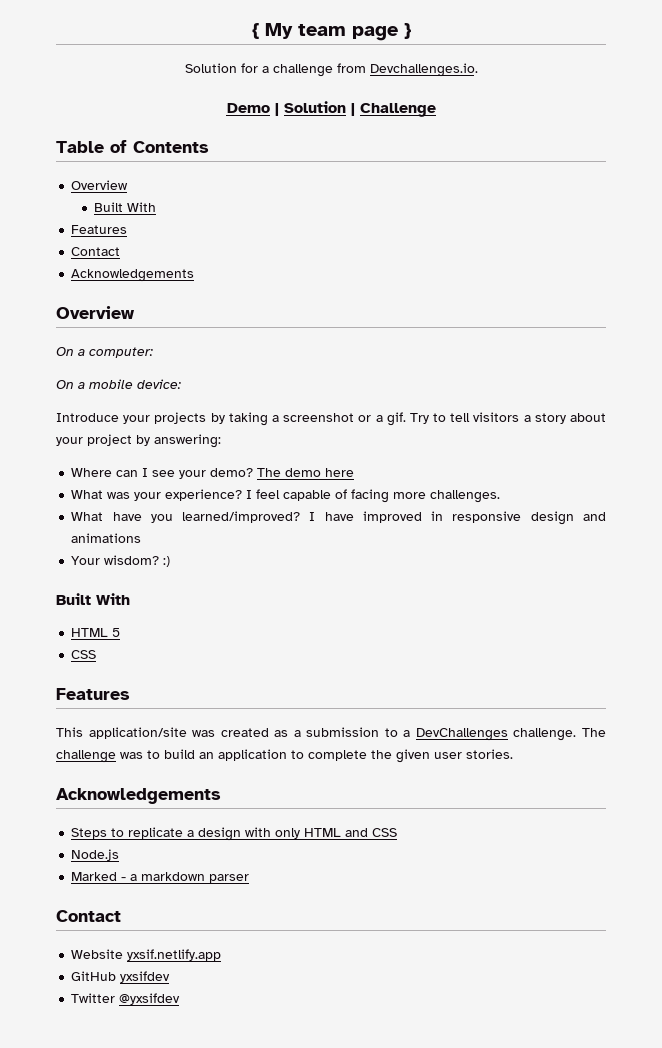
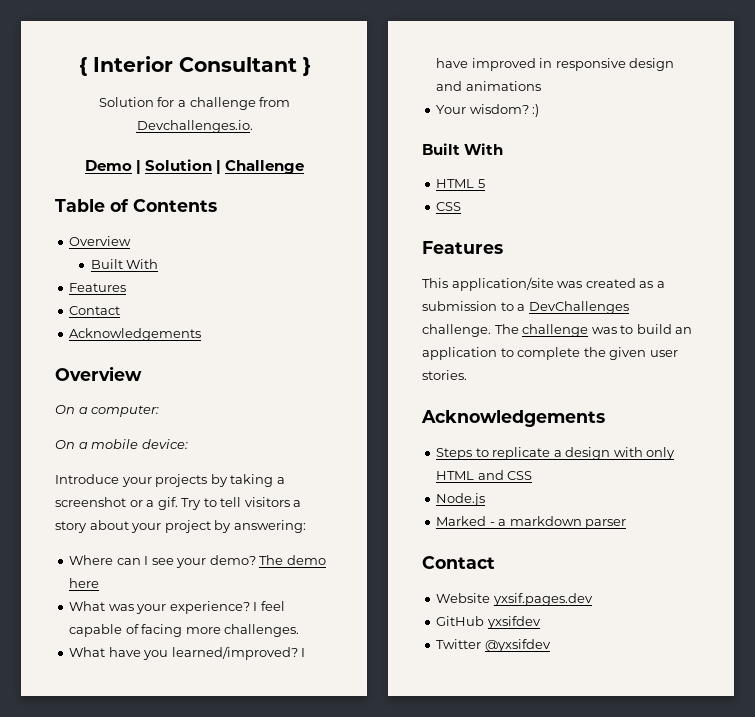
[264,23,398,41] My team page -> [92,56,297,72] Interior Consultant
[127,949,222,961] yxsif.netlify.app -> [492,593,593,606] yxsif.pages.dev

